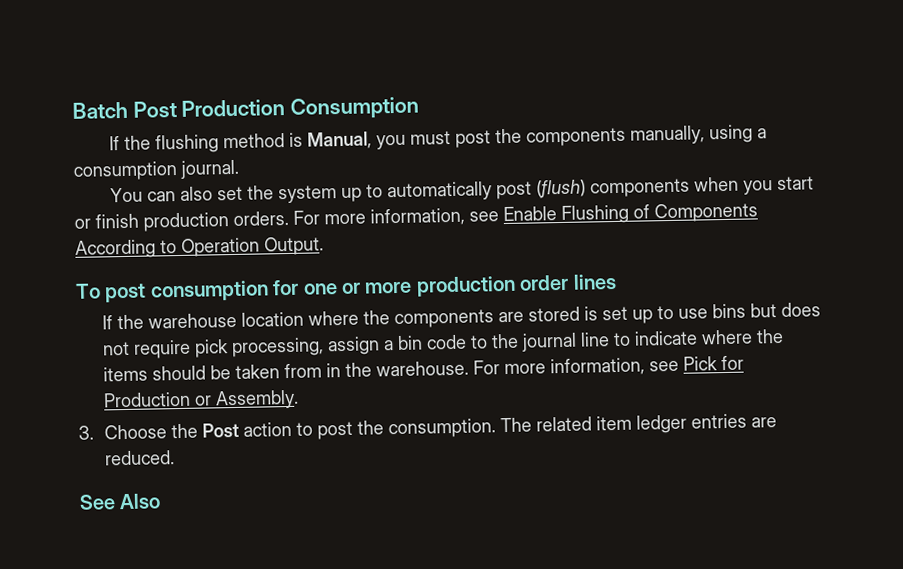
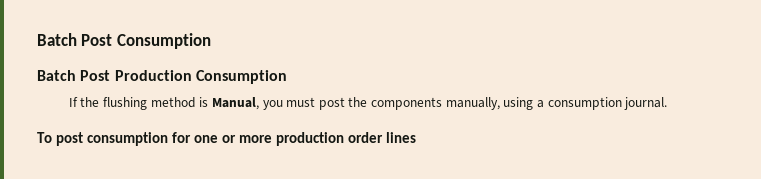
[72,101,177,119] Batch Post -> [37,33,211,49] [37,70,111,81] Batch Post Consumption // Batch Post
[110,176,815,204] [74,202,758,232] [75,236,324,259] // You can also set the system up to automatically post (flush) components when you start or finish production orders. For more information, see Enable Flushing of Components According to Operation Output. -> (668, 103) none
[101,302,821,330] [102,328,784,359] [102,355,744,382] [102,389,299,410] [78,413,777,440] [104,450,175,466] [79,493,162,510] // If the warehouse location where the components are stored is set up to use bins but does not require pick processing, assign a bin code to the journal line to indicate where the items should be taken from in the warehouse. For more information, see Pick for Production or Assembly. // 3. Choose the Post action to post the consumption. The related item ledger entries are reduced. // See Also -> (417, 137) none

